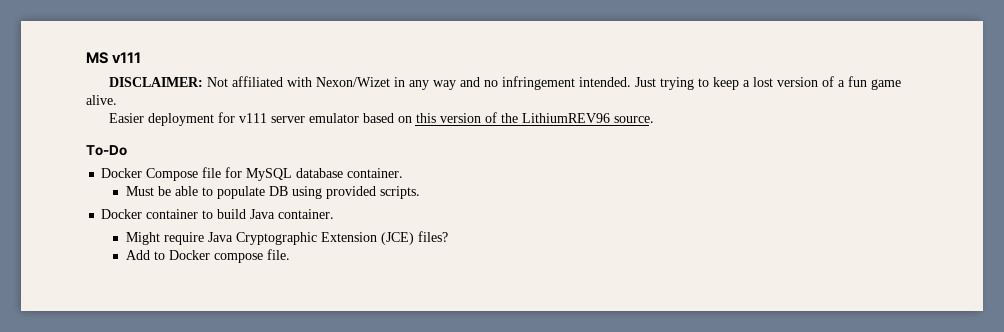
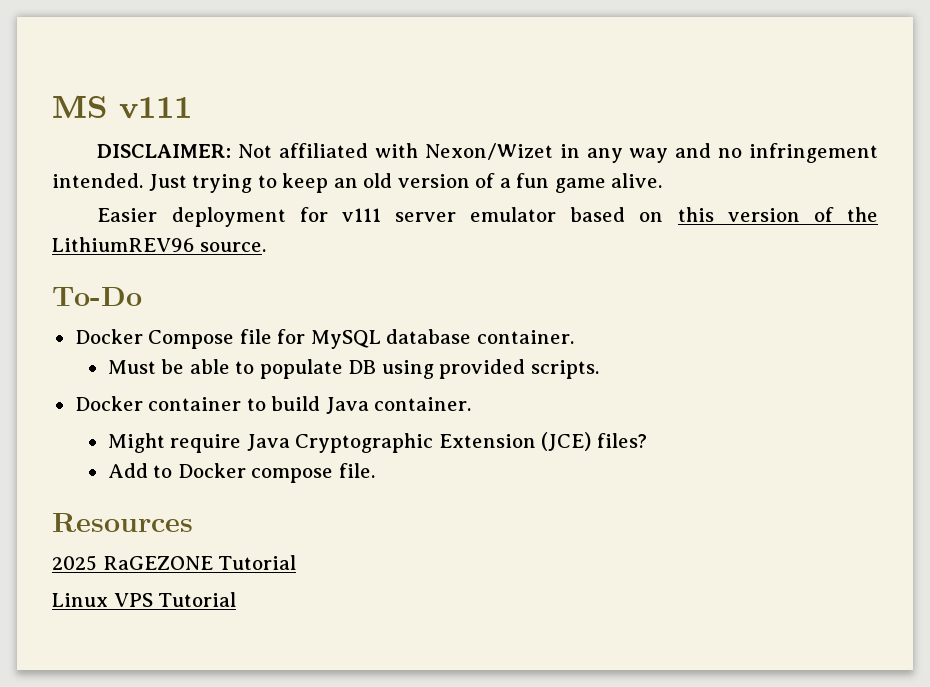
[742,77,773,87] a lost -> [333,173,393,188] an old
(290, 254) none -> [52,513,193,532] [52,555,297,571] [52,592,237,607] // Resources // 2025 RaGEZONE Tutorial // Linux VPS Tutorial

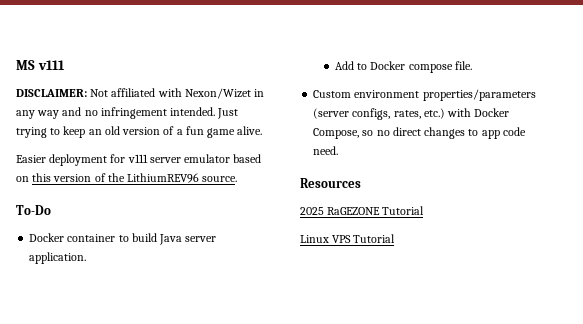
[74,329,574,349] [107,359,599,379] // Docker Compose file for MySQL database container. // Must be able to populate DB using provided scripts. -> (51, 210) none
[374,397,472,411] [107,432,647,453] container. // Might require Java Cryptographic Extension (JCE) files? -> [185,236,217,242] [29,252,87,264] server application.
(375, 470) none -> [313,89,536,101] [313,108,510,120] [313,127,526,139] [313,146,339,155] // Custom environment properties/parameters (server configs, rates, etc.) with Docker Compose, so no direct changes to app code need.

